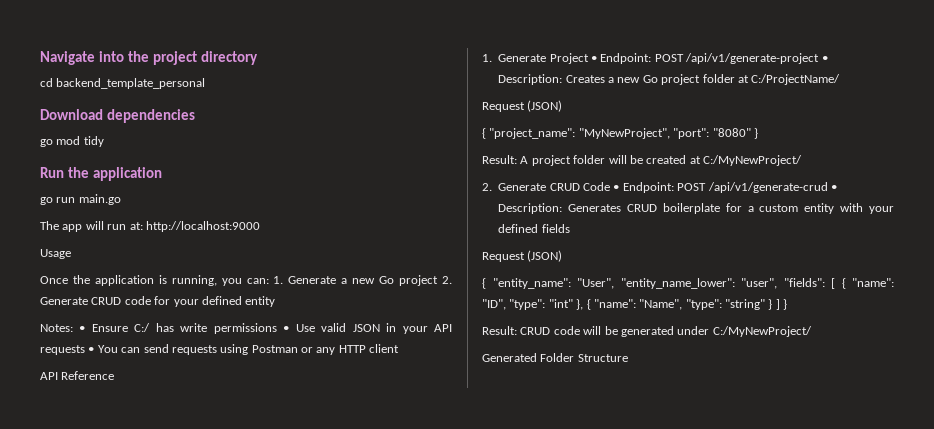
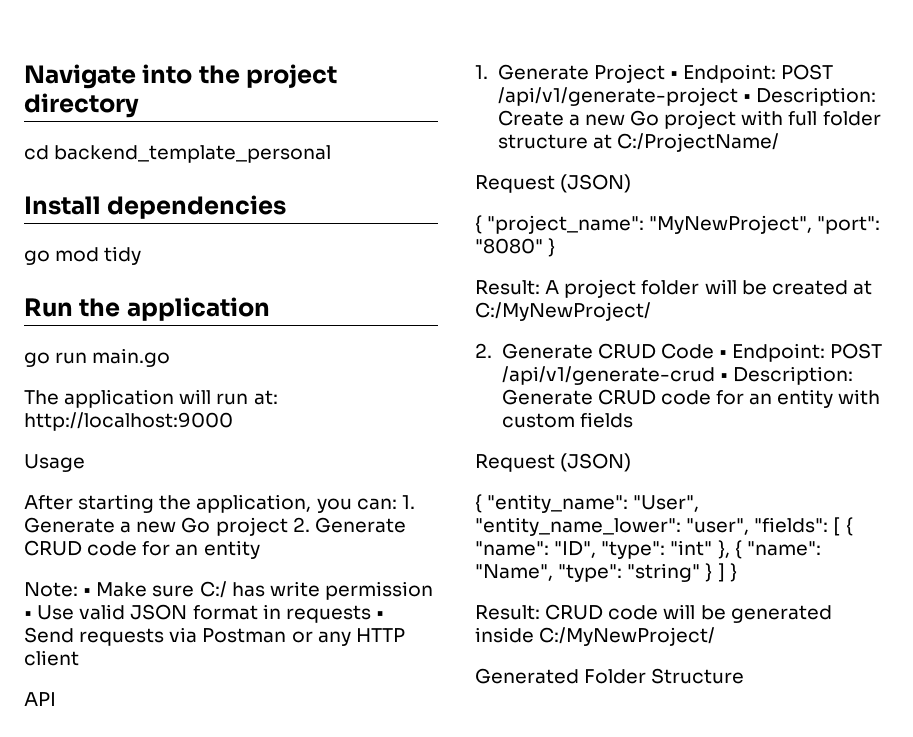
[40,109,103,120] Download -> [24,196,101,215] Install
[62,224,83,232] app -> [64,389,175,408] application
[40,275,217,286] Once the application is running, -> [24,494,312,513] After starting the application,
[173,296,242,307] your defined -> [175,544,199,556] an
[40,324,128,332] Notes: • Ensure -> [24,582,195,597] Note: • Make sure
[213,323,277,334] permissions -> [324,581,433,600] permission
[386,323,452,334] [40,344,249,355] in your API requests • You can send requests using -> [192,604,384,623] [24,627,198,646] format in requests • Send requests via
[61,371,115,380] Reference -> (56, 699) none
[565,74,735,85] Creates a new Go project folder -> [497,110,881,129] [497,134,588,149] Create a new Go project with full folder structure
[568,203,894,214] [498,224,539,233] Generates CRUD boilerplate for a custom entity with your defined -> [501,389,881,408] [501,413,575,428] Generate CRUD code for an entity with custom
[677,326,710,335] under -> [475,627,534,643] inside

